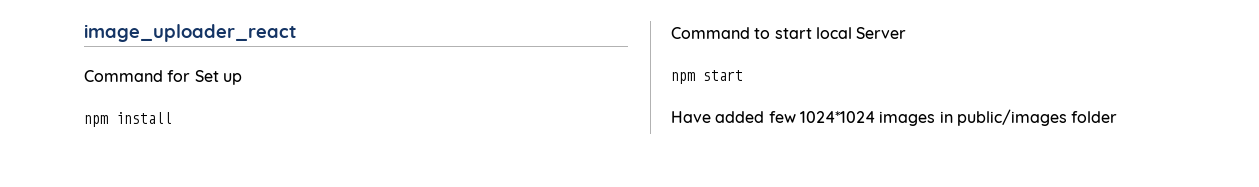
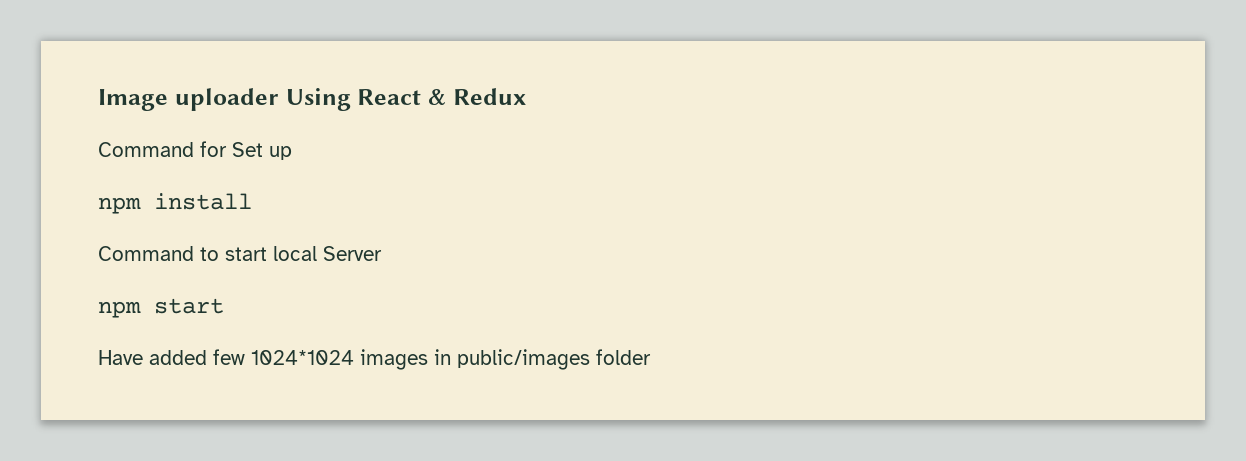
[84,24,297,42] image_uploader_react -> [98,88,526,111] Image uploader Using React & Redux

